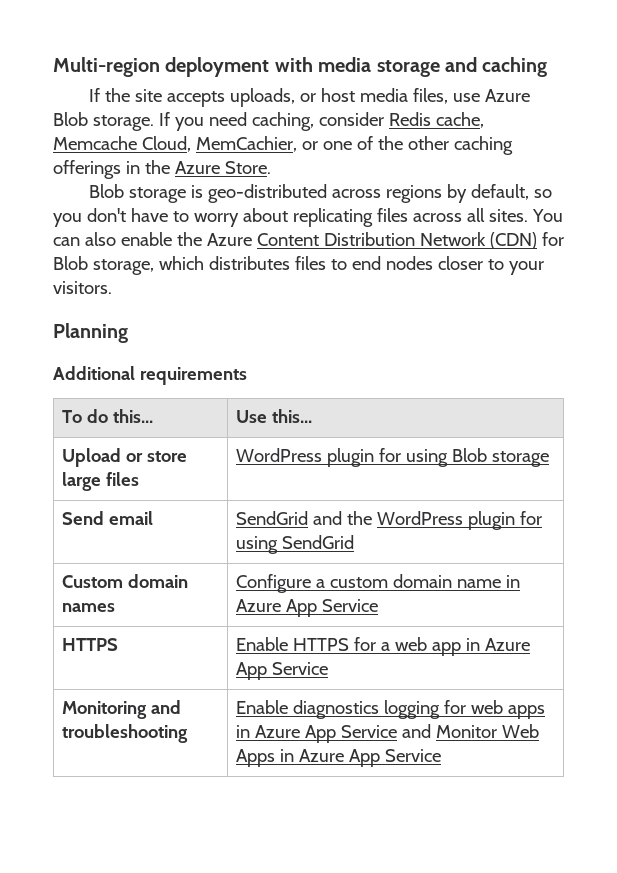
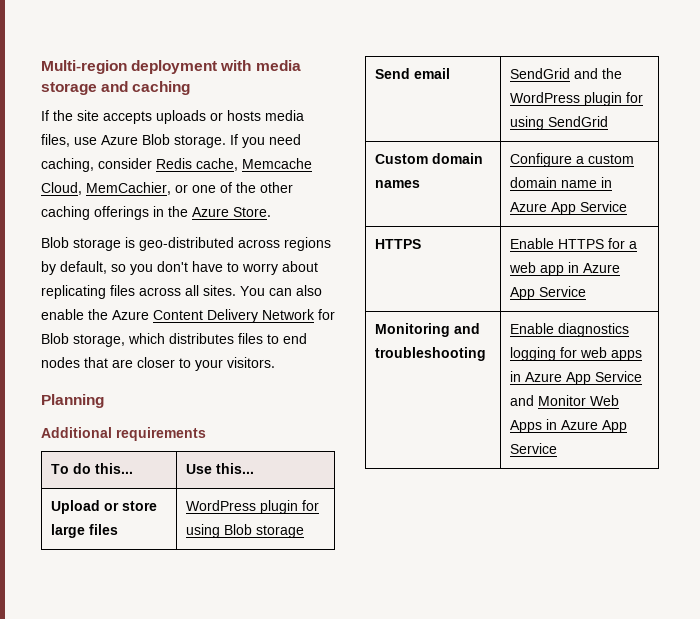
[230,88,356,107] uploads, or host -> [156,110,261,124] uploads or hosts
[323,232,537,249] Distribution Network (CDN) -> [207,309,315,323] Delivery Network
(433, 263) none -> [84,357,133,368] that are

